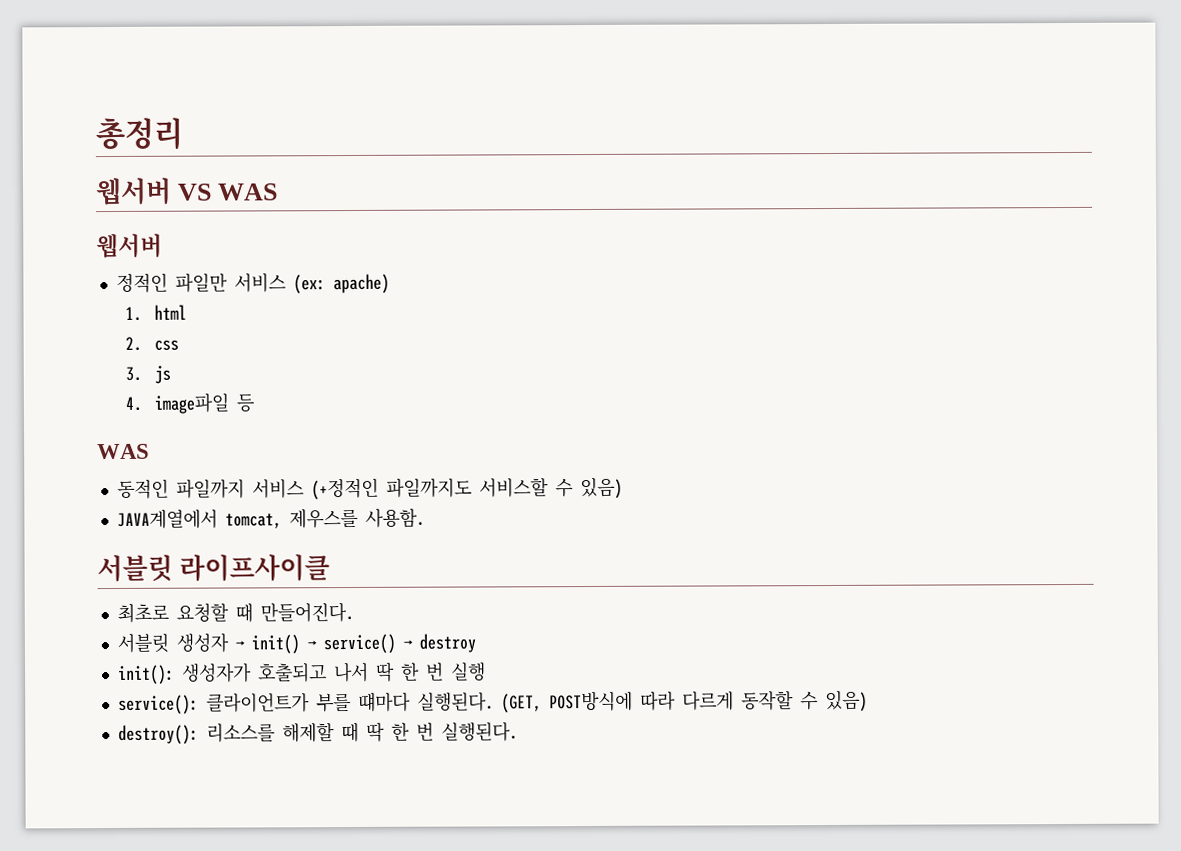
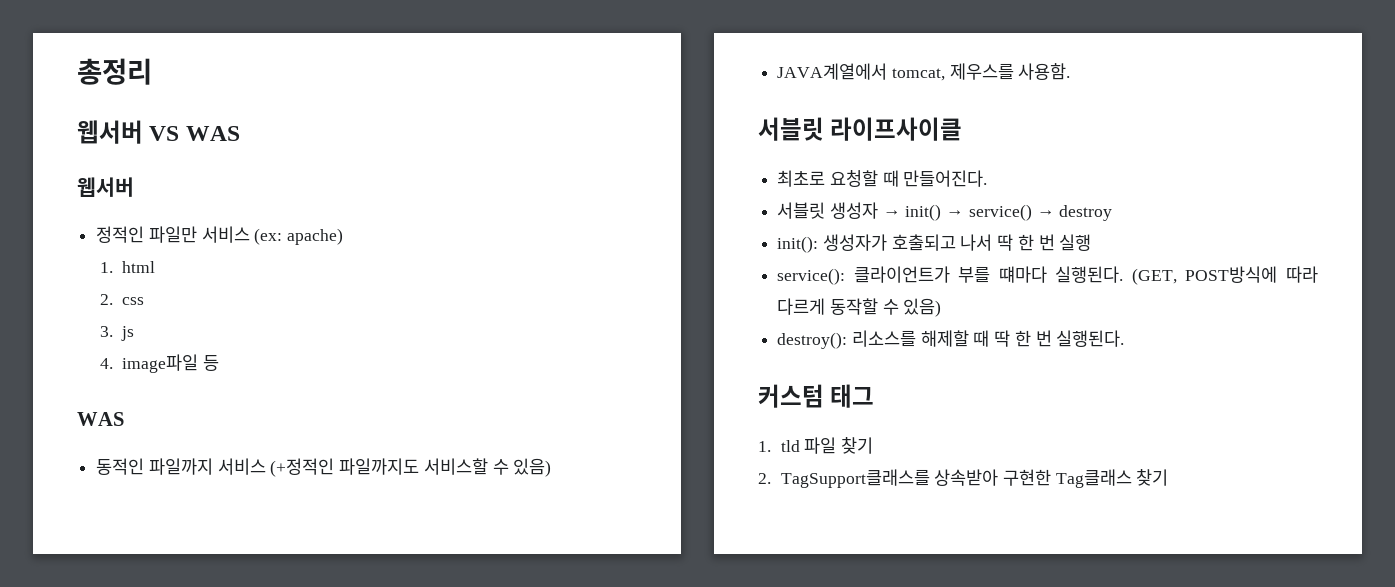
(518, 731) none -> [758,384,875,408] [758,437,873,454] [758,469,1169,488] // 커스텀 태그 // 1. tld 파일 찾기 // 2. TagSupport클래스를 상속받아 구현한 Tag클래스 찾기

